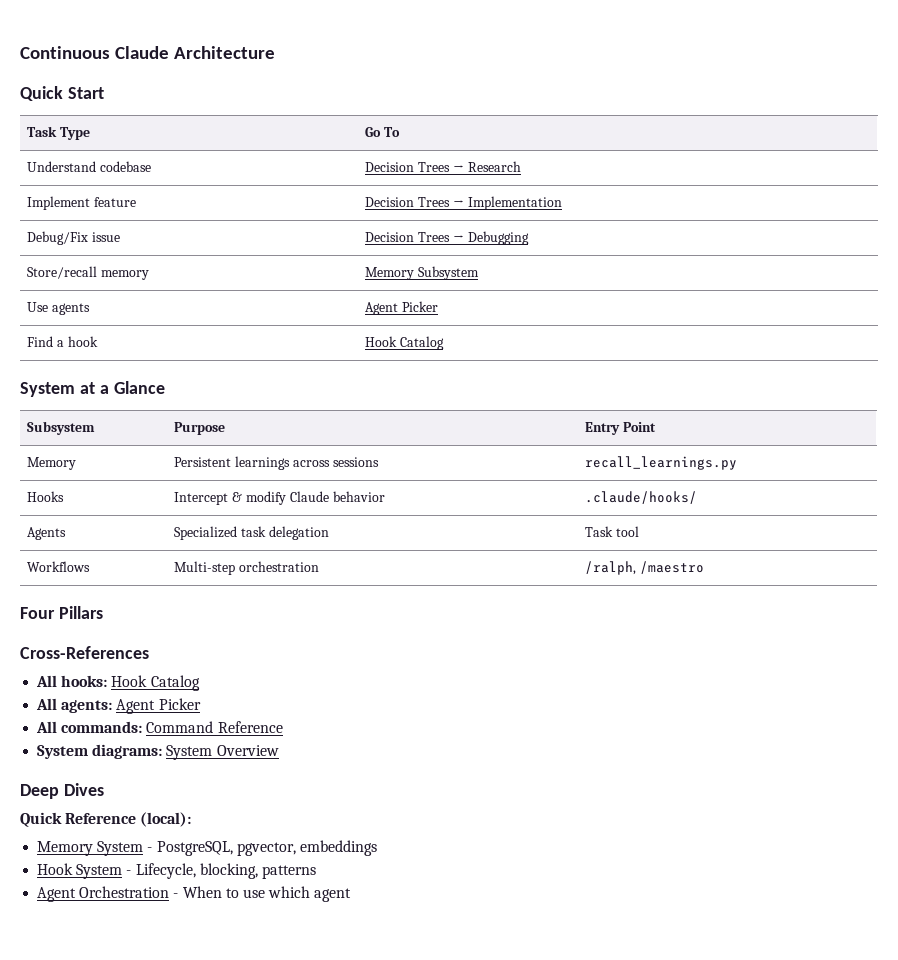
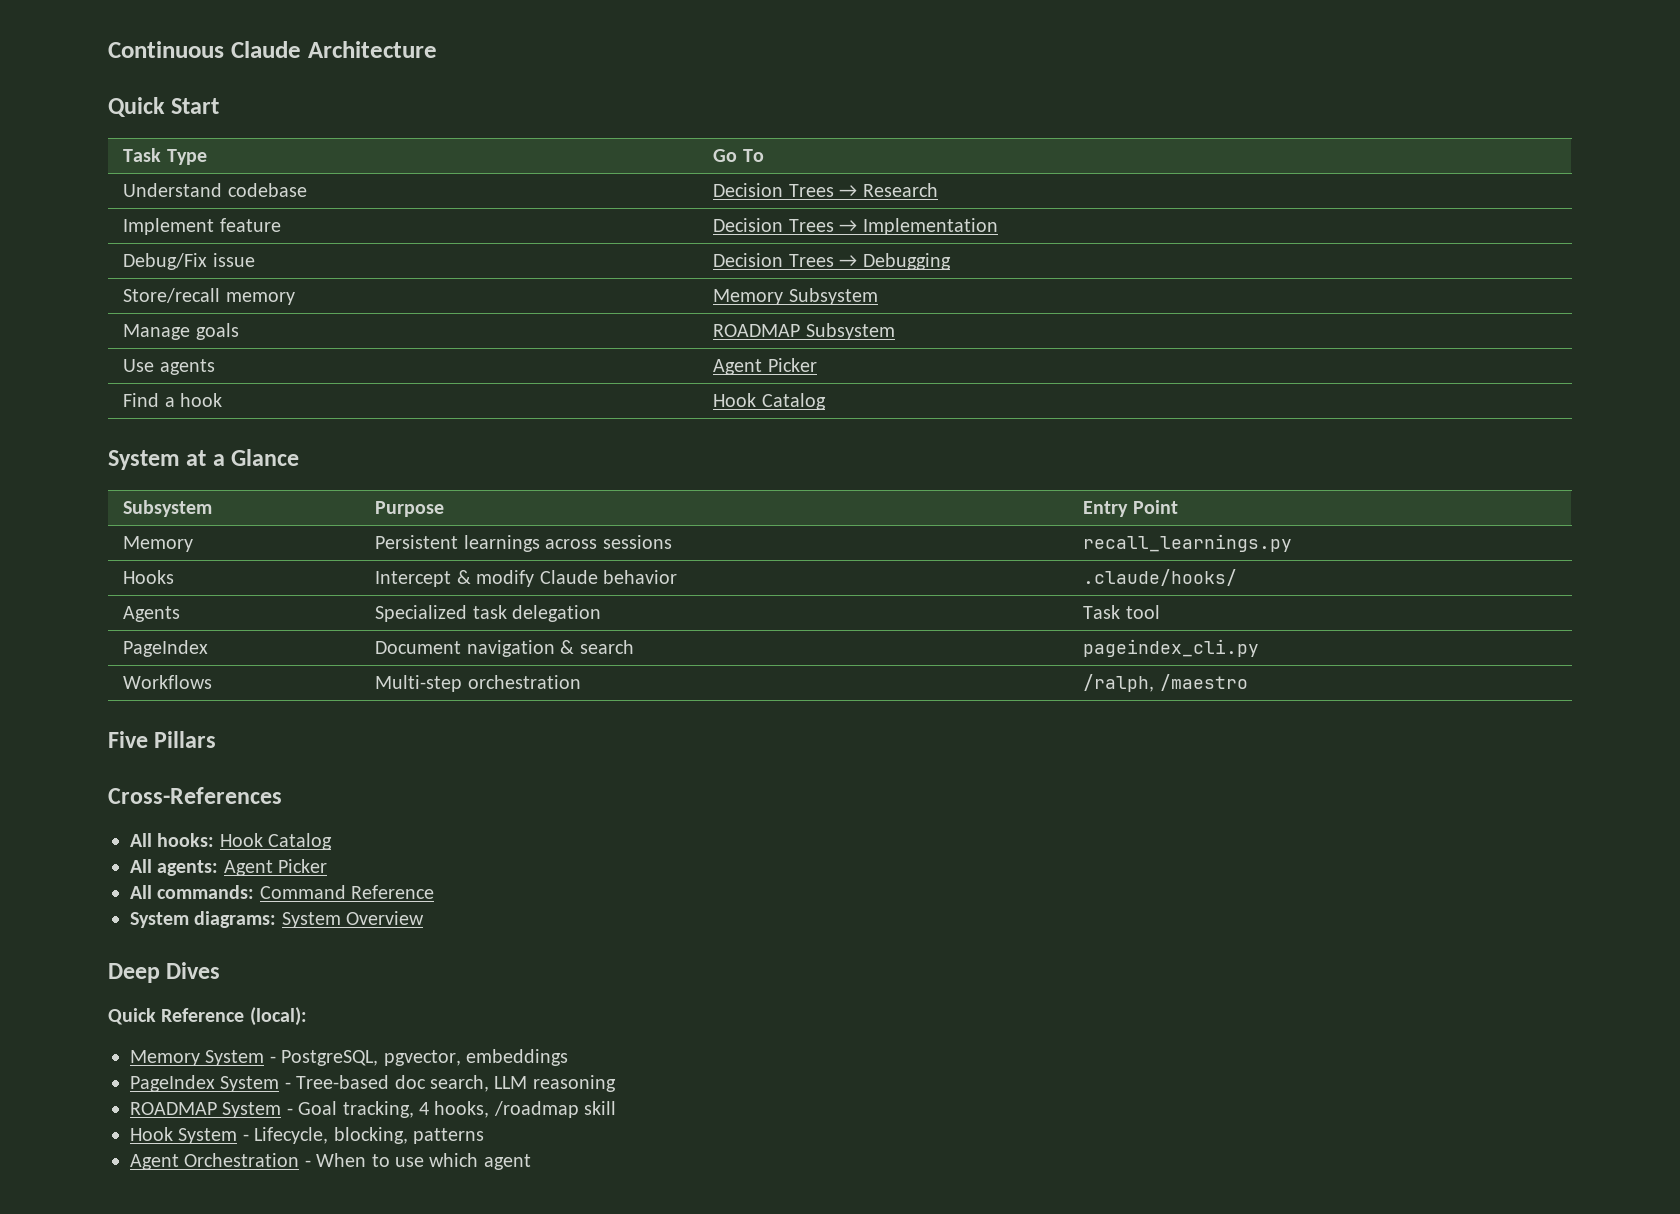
(480, 273) none -> [123,323,239,340] [713,323,895,340] // Manage goals | ROADMAP Subsystem
(640, 531) none -> [123,640,209,657] [375,640,634,657] [1083,639,1260,657] // PageIndex | Document navigation & search | pageindex_cli.py
[20,607,55,619] Four -> [108,731,148,748] Five
(377, 848) none -> [130,1075,616,1092] [130,1101,617,1118] // PageIndex System - Tree-based doc search, LLM reasoning // ROADMAP System - Goal tracking, 4 hooks, /roadmap skill

